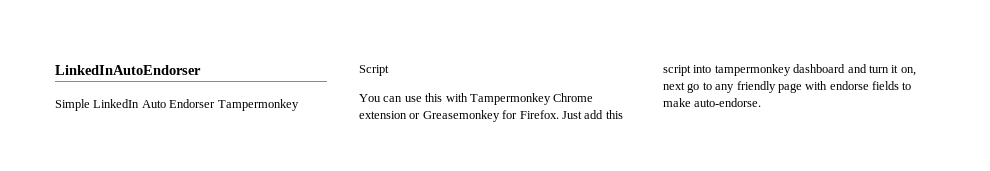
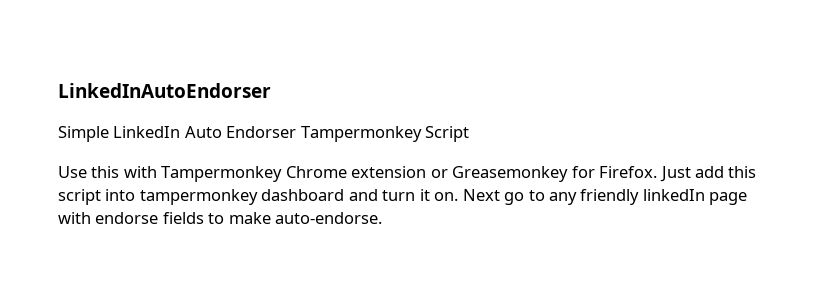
[359,94,422,102] You can use -> [58,166,87,178] Use
[900,67,916,76] [663,82,685,90] on, next -> [434,189,500,201] on. Next
(776, 87) none -> [642,189,705,201] linkedIn

